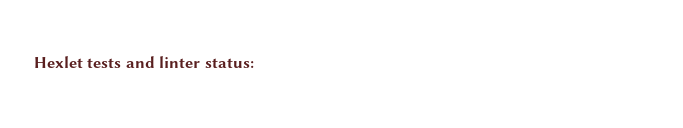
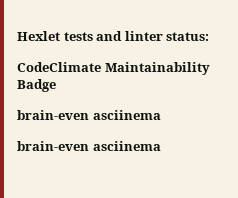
(254, 63) none -> [17,62,210,75] [17,79,56,92] [17,110,161,120] [17,141,161,151] // CodeClimate Maintainability Badge // brain-even asciinema // brain-even asciinema

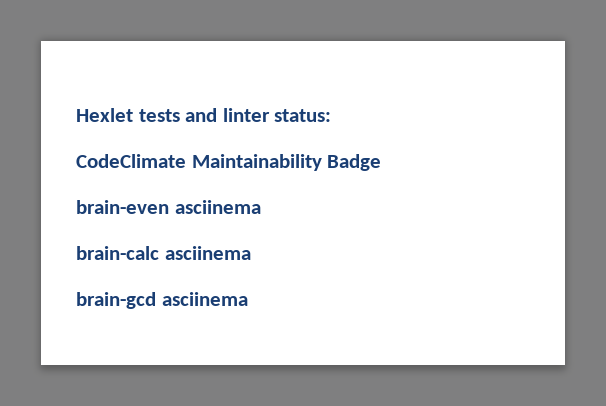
[17,141,161,151] brain-even asciinema -> [76,246,251,260] [76,292,248,309] brain-calc asciinema // brain-gcd asciinema

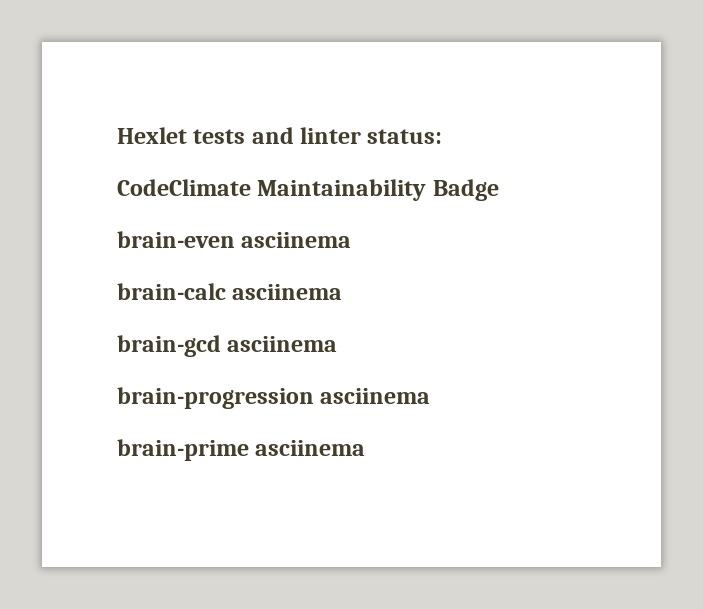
(248, 299) none -> [117,387,431,409] [117,439,366,461] // brain-progression asciinema // brain-prime asciinema

